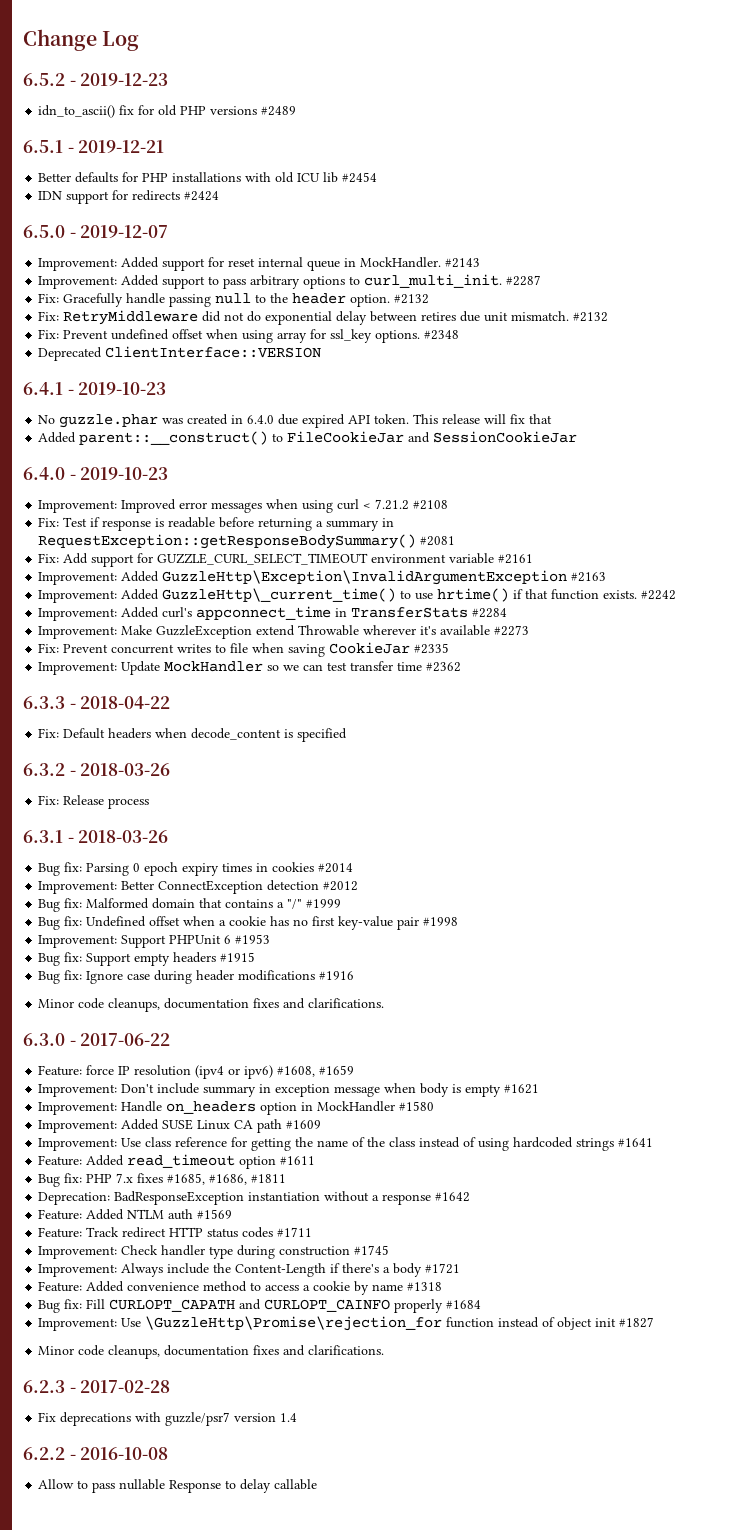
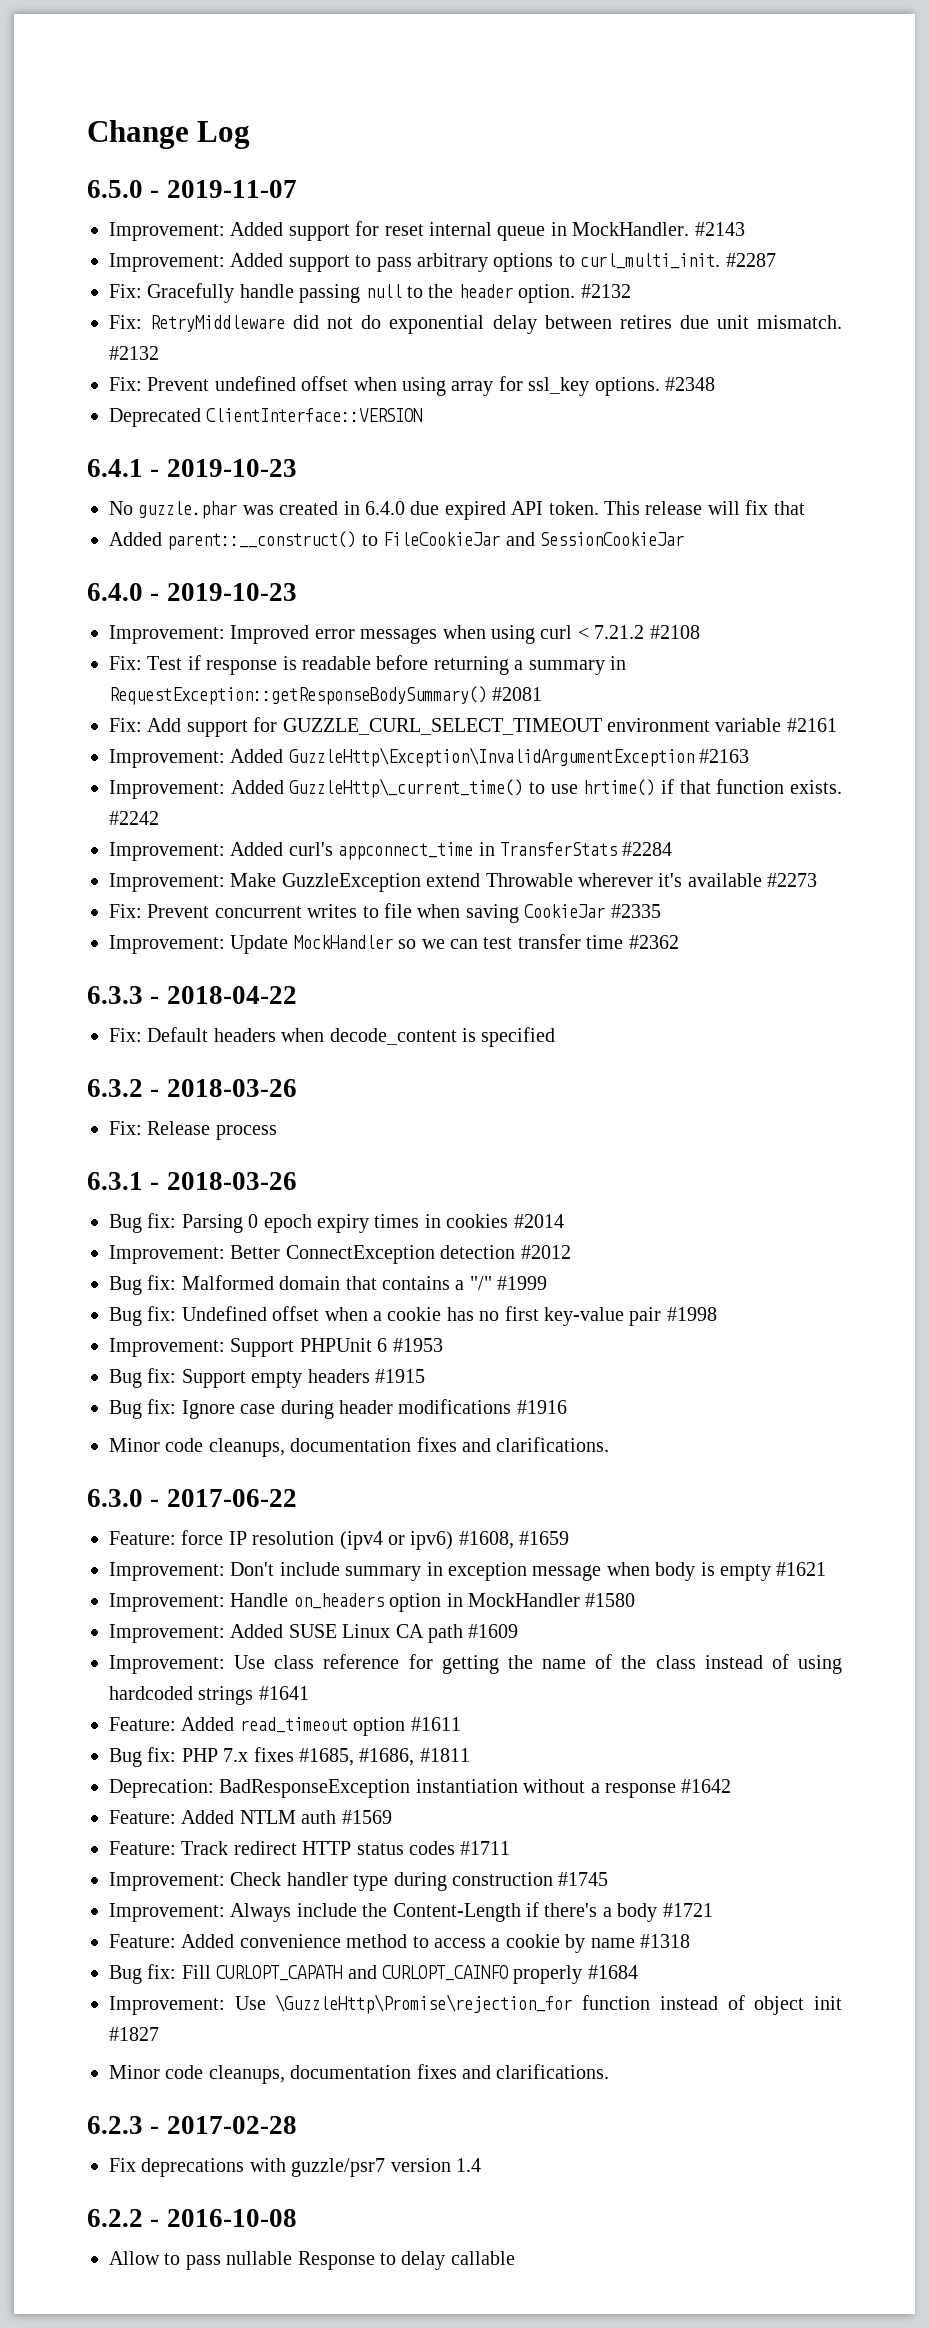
[23,73,169,86] [38,105,297,118] [23,140,165,153] [38,172,378,183] [38,190,220,204] // 6.5.2 - 2019-12-23 // idn_to_ascii() fix for old PHP versions #2489 // 6.5.1 - 2019-12-21 // Better defaults for PHP installations with old ICU lib #2454 // IDN support for redirects #2424 -> (251, 135) none
[80,225,169,238] 2019-12-07 -> [166,180,297,198] 2019-11-07

